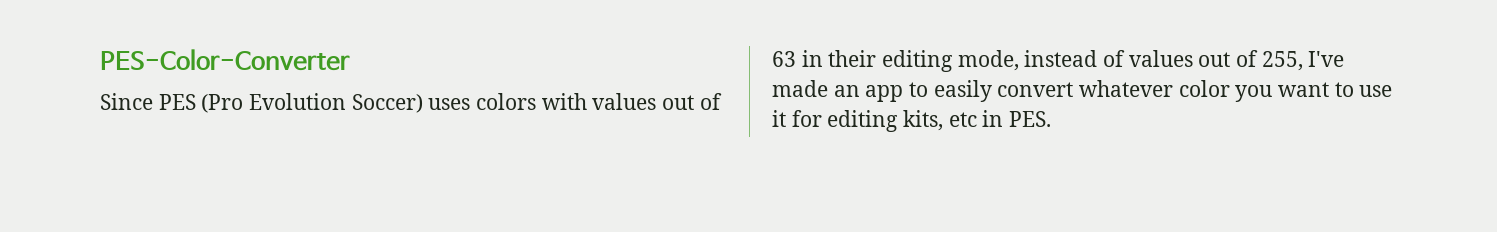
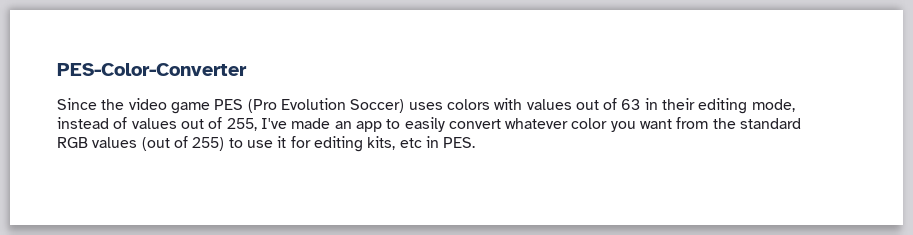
(153, 101) none -> [101,98,210,114] the video game
(1330, 89) none -> [676,117,802,129] [57,136,225,151] from the standard RGB values (out of 255)

